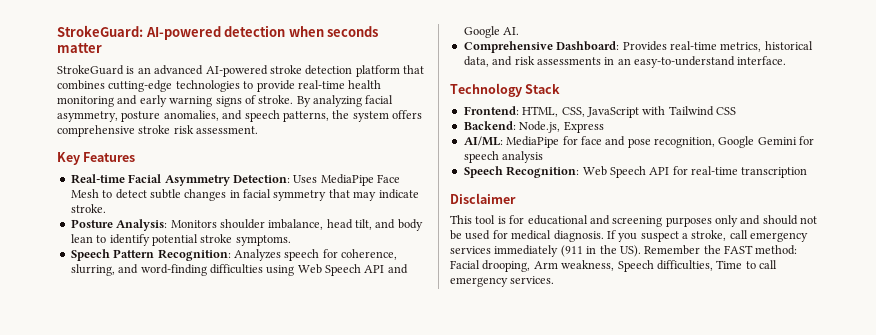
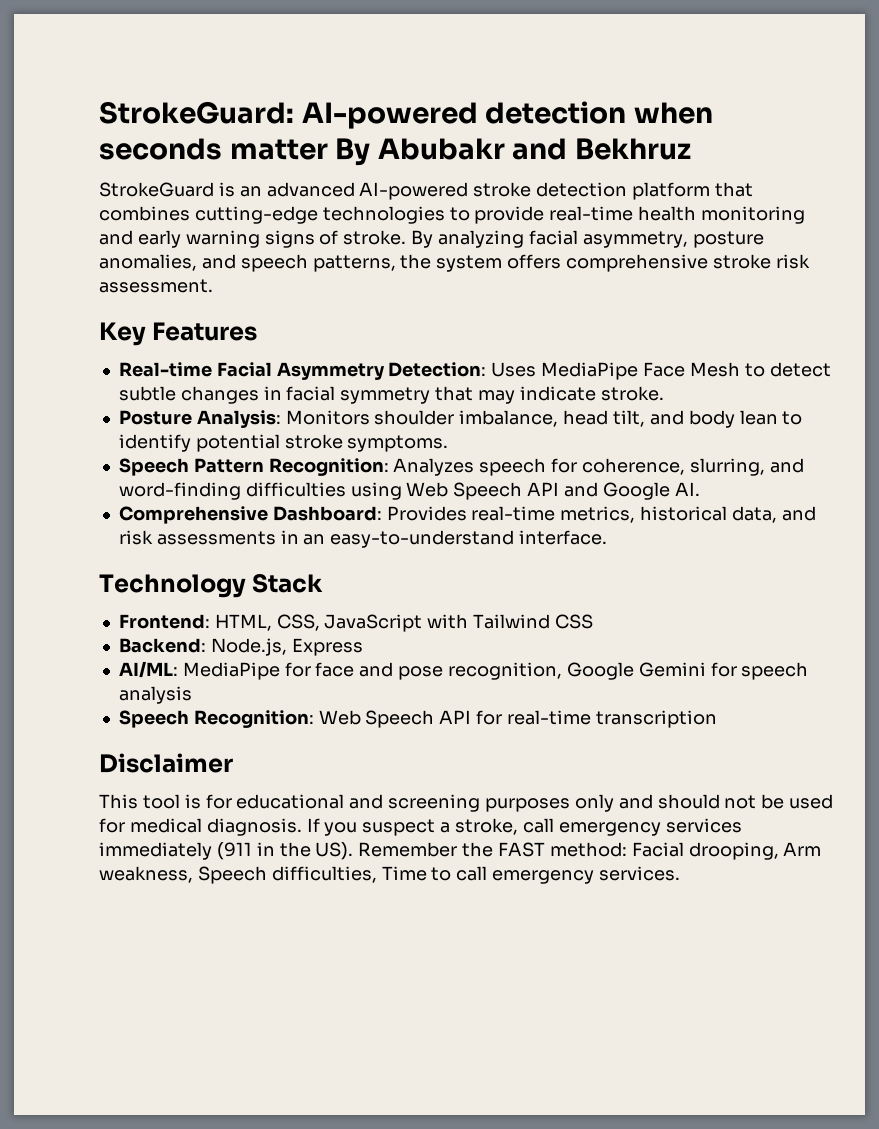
(102, 48) none -> [335,138,691,166] By Abubakr and Bekhruz

